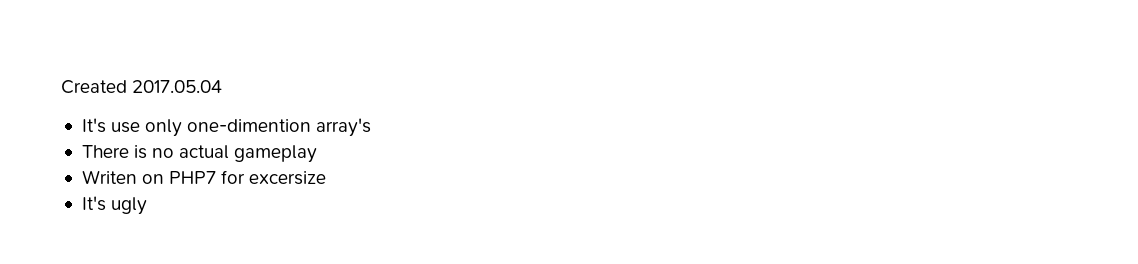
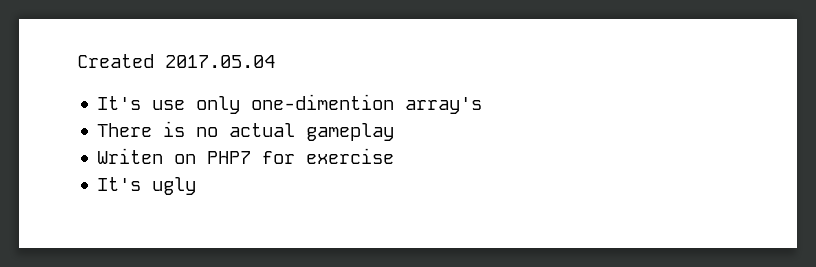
[249,171,327,185] excersize -> [306,148,395,164] exercise

